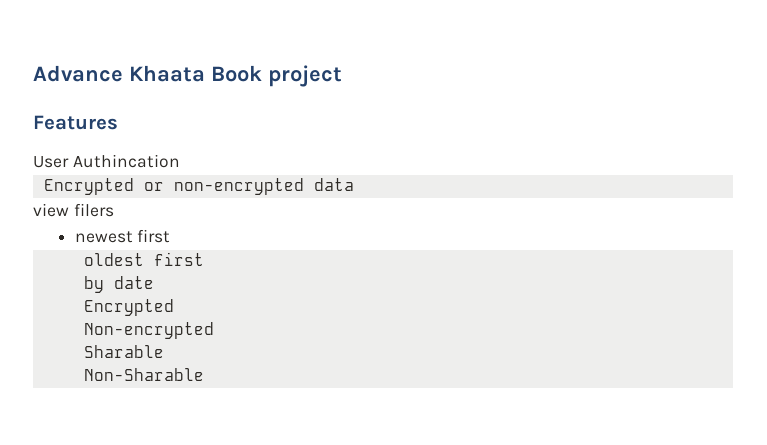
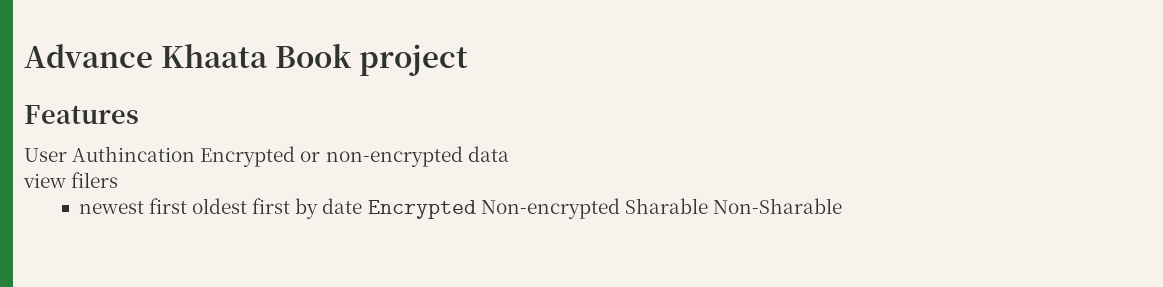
(180, 161) // -> (196, 154) none
(171, 236) // -> (187, 206) none
(204, 259) // -> (291, 206) none
[83,299,174,316] // Encrypted // -> [367,200,476,219] Encrypted
(214, 330) // -> (620, 208) none
(164, 351) // -> (708, 206) none

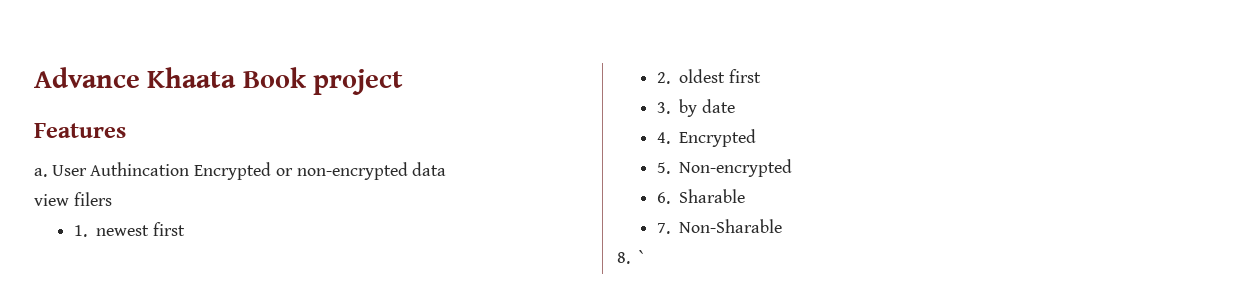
(139, 114) none -> [34,168,47,177] a.
(119, 180) none -> [74,225,88,237] 1.
(187, 206) none -> [657,72,671,84] // 2.
(291, 206) none -> [657,102,671,114] // 3.
[367,200,476,219] Encrypted -> [657,129,756,147] [657,162,671,174] // 4. Encrypted // 5.
(620, 208) none -> [657,192,671,204] // 6.
(708, 206) none -> [657,223,671,234] // 7.
(842, 206) none -> [617,250,645,264] // 8. `

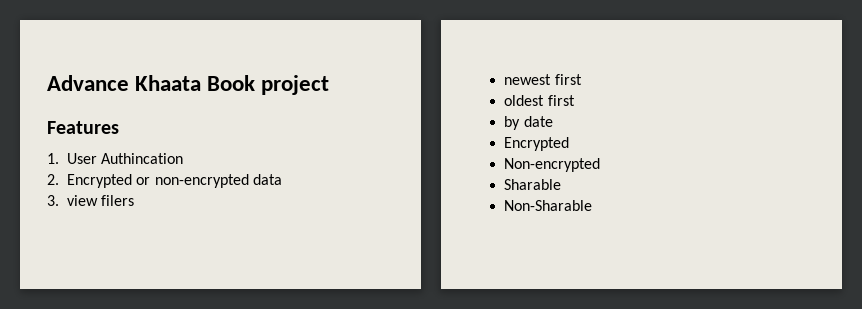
[34,168,47,177] a. -> [47,153,59,164] 1.
(190, 169) none -> [47,174,59,185] // 2.
(447, 169) none -> [47,195,59,206] 3.
[74,225,88,237] 1. -> (135, 200) none
[657,72,671,84] 2. -> (582, 79) none
[657,102,671,114] 3. -> (575, 100) none
[657,132,671,144] 4. -> (553, 121) none
[657,162,671,174] 5. -> (570, 144) none
[657,192,671,204] 6. -> (601, 165) none
[657,223,671,234] 7. -> (562, 184) none
[617,250,645,264] // 8. ` -> (593, 205) none

